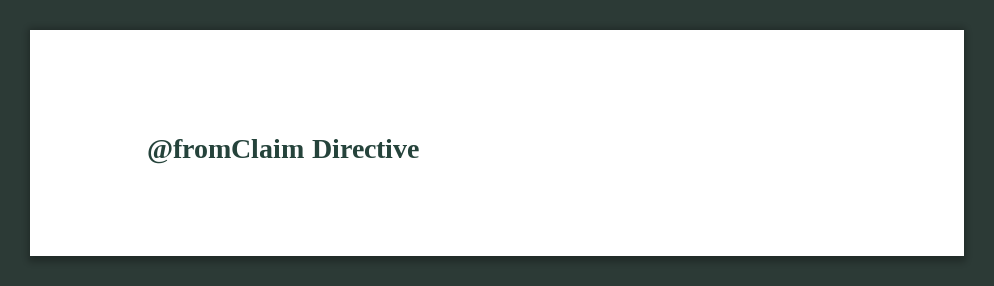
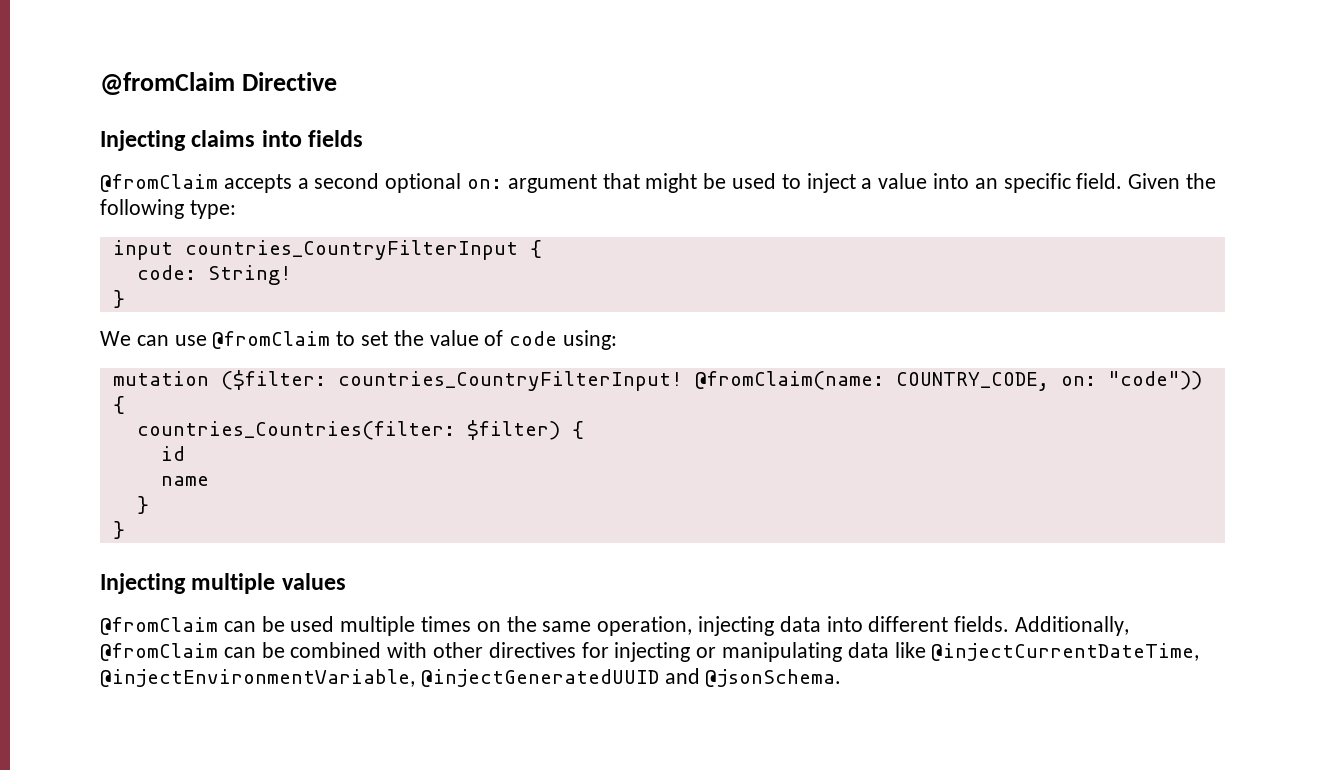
(419, 148) none -> [100,130,364,151] [100,173,1217,193] [100,199,236,219] [112,240,542,260] [136,265,292,285] [112,290,125,308] [100,330,618,350] [112,370,1202,391] [112,396,125,414] [136,420,584,440] [160,446,185,461] [160,476,209,486] [136,496,149,514] [112,521,125,539] [100,573,346,594] [100,616,1130,636] [100,642,1200,662] [100,668,842,687] // Injecting claims into fields // @fromClaim accepts a second optional on: argument that might be used to inject a value into an specific field. Given the following type: // input countries_CountryFilterInput { // code: String! // } // We can use @fromClaim to set the value of code using: // mutation ($filter: countries_CountryFilterInput! @fromClaim(name: COUNTRY_CODE, on: "code")) { // countries_Countries(filter: $filter) { // id // name // } // } // Injecting multiple values // @fromClaim can be used multiple times on the same operation, injecting data into different fields. Additionally, @fromClaim can be combined with other directives for injecting or manipulating data like @injectCurrentDateTime, @injectEnvironmentVariable, @injectGeneratedUUID and @jsonSchema.

